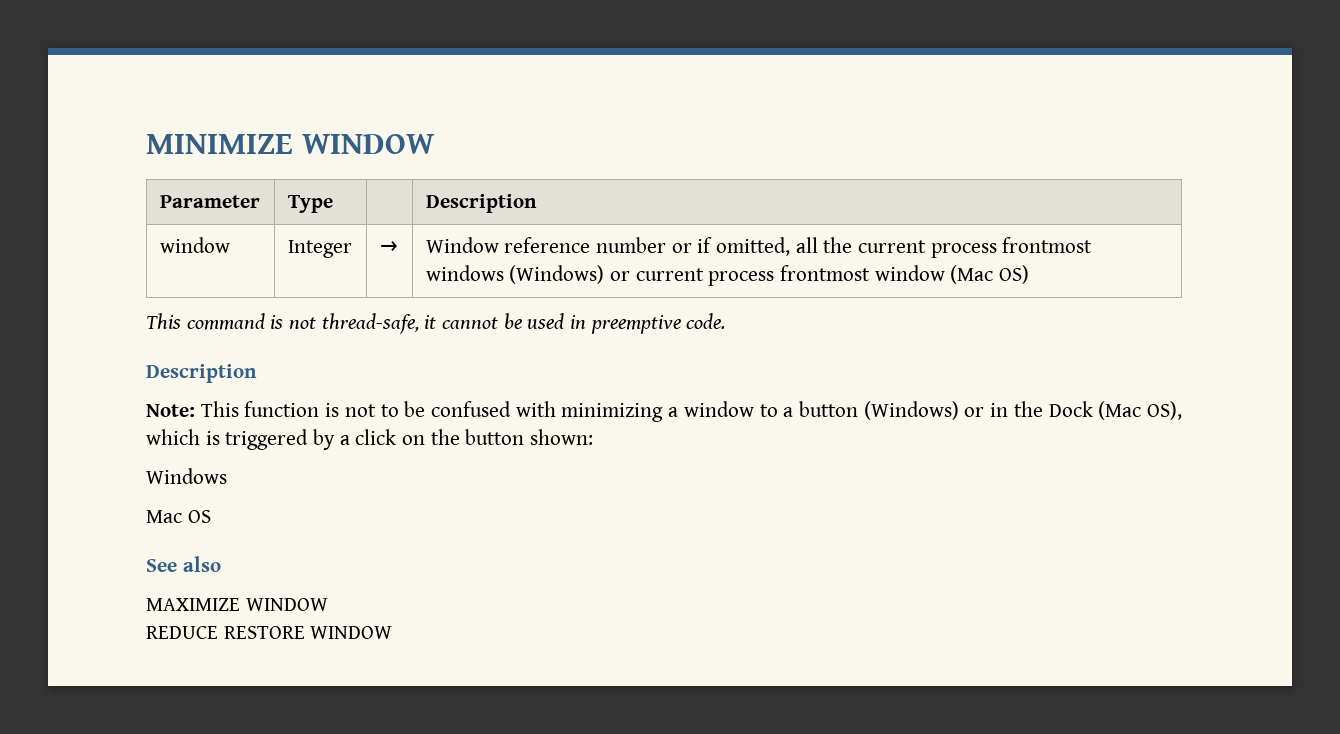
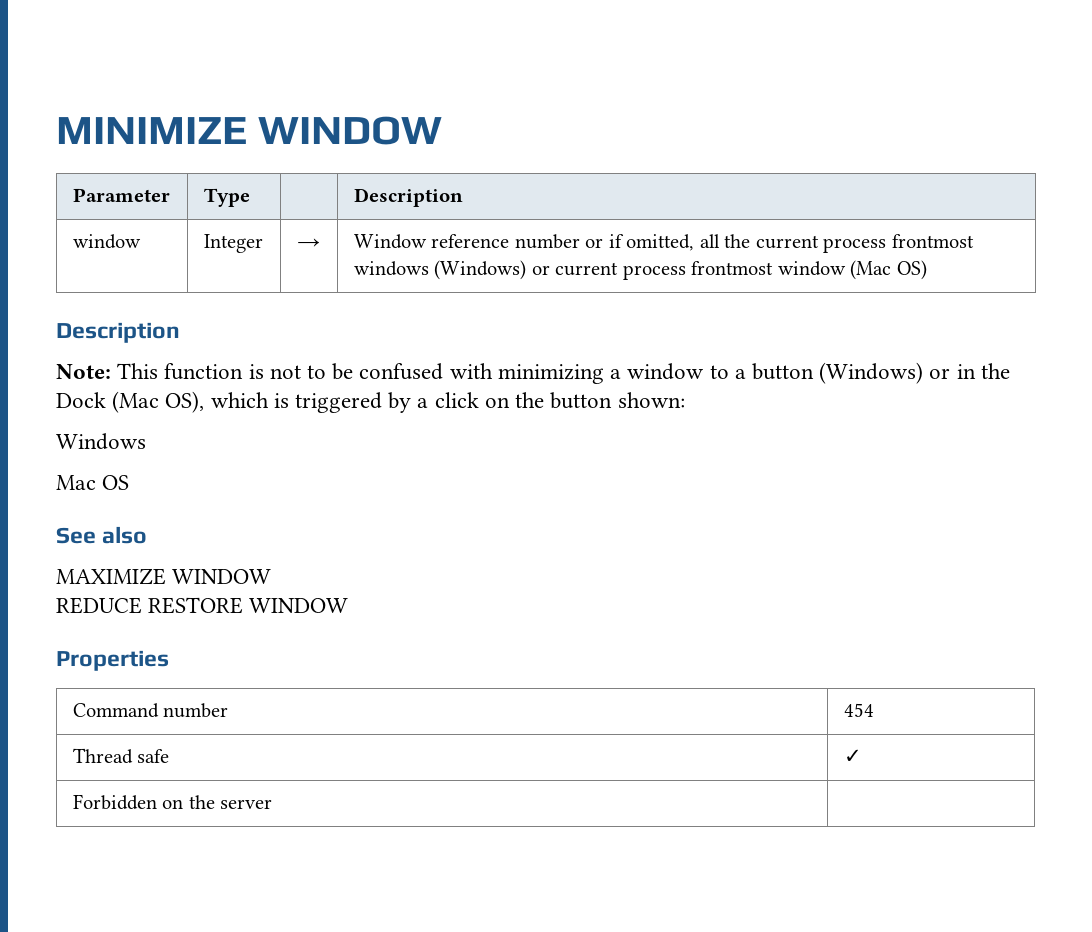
[146,313,726,334] // This command is not thread-safe, it cannot be used in preemptive code. -> (927, 270) none
(393, 632) none -> [56,650,169,671] [72,703,229,718] [843,703,874,717] [72,748,170,764] [843,749,862,763] [72,794,273,810] // Properties // Command number | 454 // Thread safe | ✓ // Forbidden on the server |

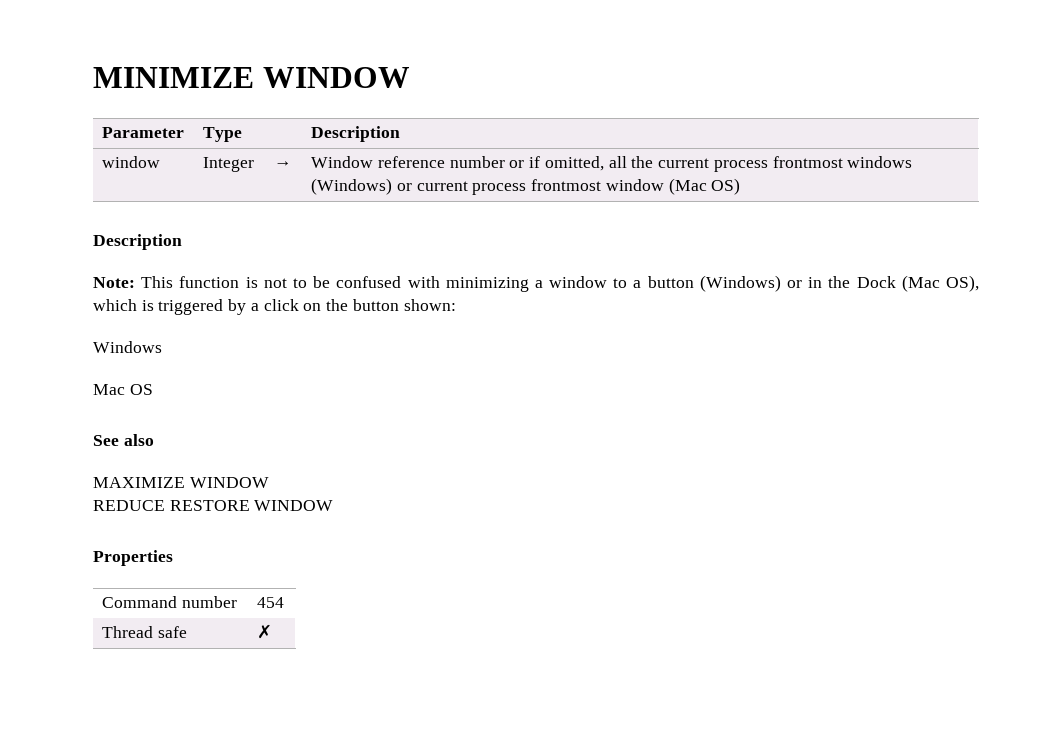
[843,749,862,763] [72,794,273,810] ✓ // Forbidden on the server | -> [257,624,273,639] ✗

